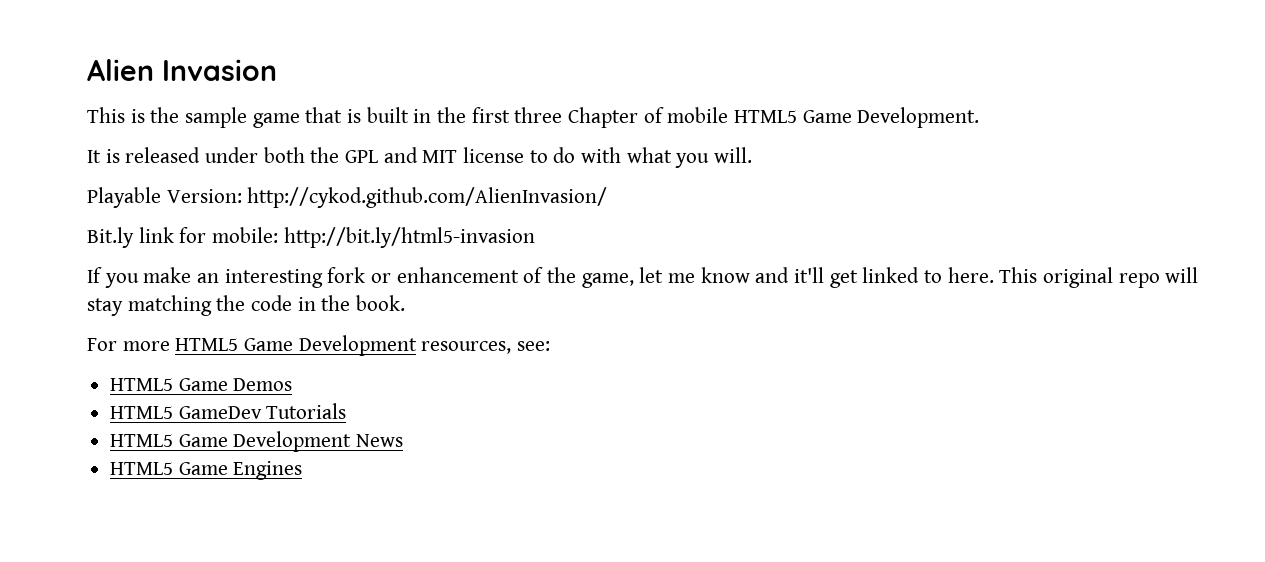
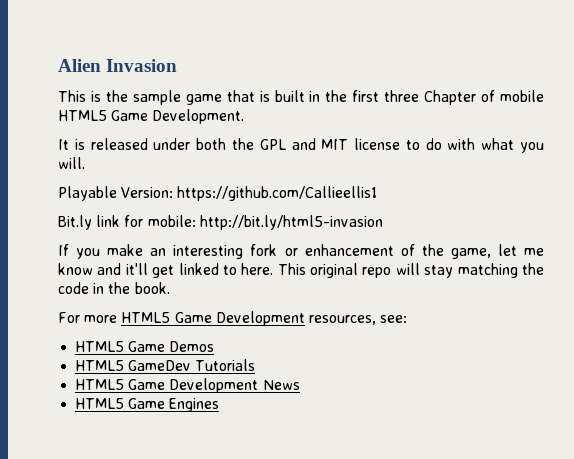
[247,187,608,208] http://cykod.github.com/AlienInvasion/ -> [177,186,378,201] https://github.com/Callieellis1

